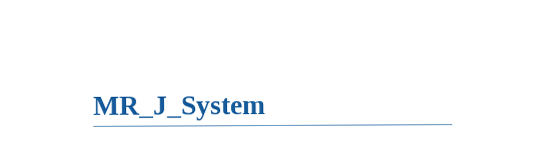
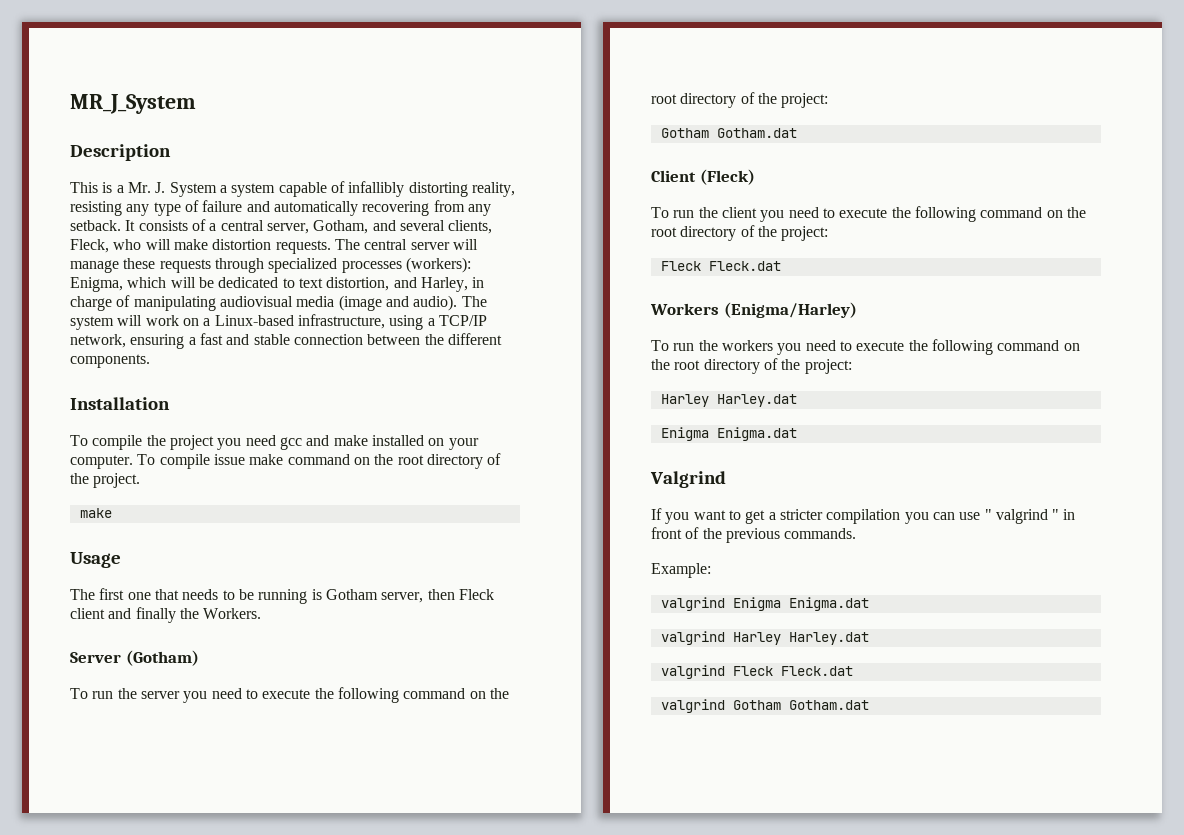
(266, 108) none -> [70,144,171,161] [70,181,515,197] [70,200,491,216] [70,219,493,234] [70,239,478,254] [70,257,471,273] [70,277,485,292] [70,295,487,311] [70,314,487,330] [70,333,502,349] [70,354,150,368] [70,397,170,410] [70,435,479,450] [70,453,502,469] [70,473,141,488] [79,508,112,518] [70,552,121,568] [70,588,494,604] [70,607,262,623] [70,650,199,666] [70,687,509,703] [651,92,829,108] [660,128,797,138] [651,169,755,185] [651,206,1086,222] [651,225,829,241] [660,261,781,271] [650,302,857,318] [651,339,1080,355] [651,358,852,374] [660,394,797,407] [660,427,797,441] [650,471,726,488] [651,508,1076,524] [651,527,857,543] [651,563,711,578] [660,597,869,611] [660,631,869,645] [660,665,853,679] [660,699,869,713] // Description // This is a Mr. J. System a system capable of infallibly distorting reality, resisting any type of failure and automatically recovering from any setback. It consists of a central server, Gotham, and several clients, Fleck, who will make distortion requests. The central server will manage these requests through specialized processes (workers): Enigma, which will be dedicated to text distortion, and Harley, in charge of manipulating audiovisual media (image and audio). The system will work on a Linux-based infrastructure, using a TCP/IP network, ensuring a fast and stable connection between the different components. // Installation // To compile the project you need gcc and make installed on your computer. To compile issue make command on the root directory of the project. // make // Usage // The first one that needs to be running is Gotham server, then Fleck client and finally the Workers. // Server (Gotham) // To run the server you need to execute the following command on the root directory of the project: // Gotham Gotham.dat // Client (Fleck) // To run the client you need to execute the following command on the root directory of the project: // Fleck Fleck.dat // Workers (Enigma/Harley) // To run the workers you need to execute the following command on the root directory of the project: // Harley Harley.dat // Enigma Enigma.dat // Valgrind // If you want to get a stricter compilation you can use " valgrind " in front of the previous commands. // Example: // valgrind Enigma Enigma.dat // valgrind Harley Harley.dat // valgrind Fleck Fleck.dat // valgrind Gotham Gotham.dat

